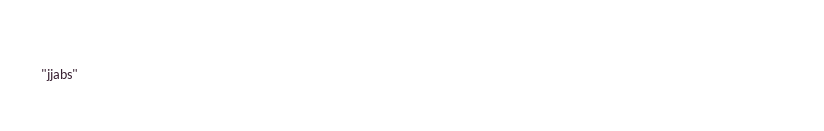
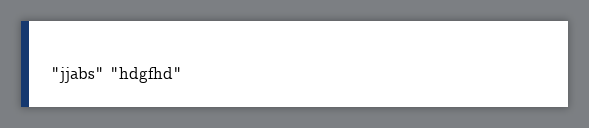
(78, 75) none -> [110,67,182,83] "hdgfhd"

